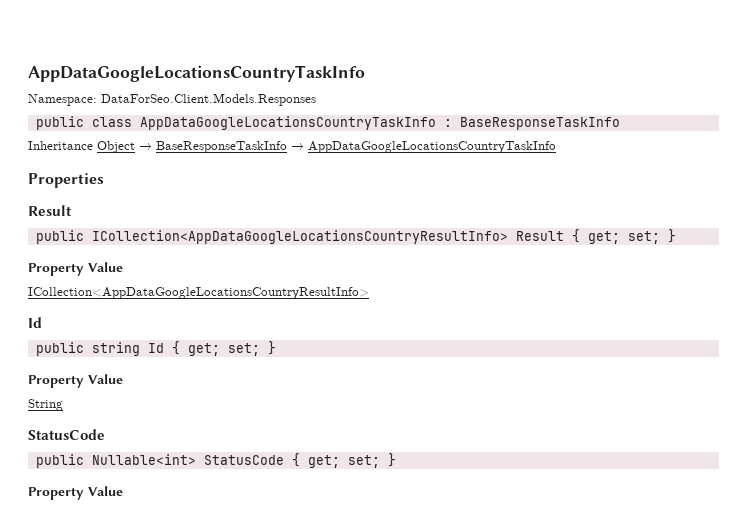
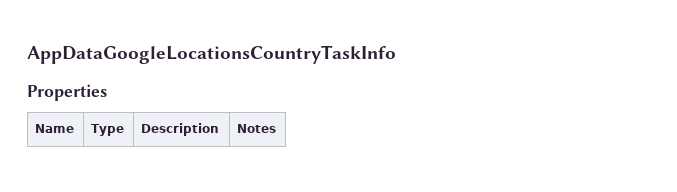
[28,65,365,82] [28,93,316,106] [35,116,620,130] [28,141,556,153] [28,173,104,188] [28,205,72,216] [35,229,676,244] [28,262,123,276] [28,287,369,299] [28,317,42,328] [35,341,276,356] [28,374,123,388] [28,399,63,411] [28,429,105,440] [35,453,396,468] [28,486,123,500] AppDataGoogleLocationsCountryTaskInfo // Namespace: DataForSeo.Client.Models.Responses // public class AppDataGoogleLocationsCountryTaskInfo : BaseResponseTaskInfo // Inheritance Object → BaseResponseTaskInfo → AppDataGoogleLocationsCountryTaskInfo // Properties // Result // public ICollection<AppDataGoogleLocationsCountryResultInfo> Result { get; set; } // Property Value // ICollection<AppDataGoogleLocationsCountryResultInfo> // Id // public string Id { get; set; } // Property Value // String // StatusCode // public Nullable<int> StatusCode { get; set; } // Property Value -> [27,45,396,64] [27,84,107,101] [35,124,75,133] [91,124,125,136] [141,123,220,136] [237,124,277,133] AppDataGoogleLocationsCountryTaskInfo // Properties // Name | Type | Description | Notes

